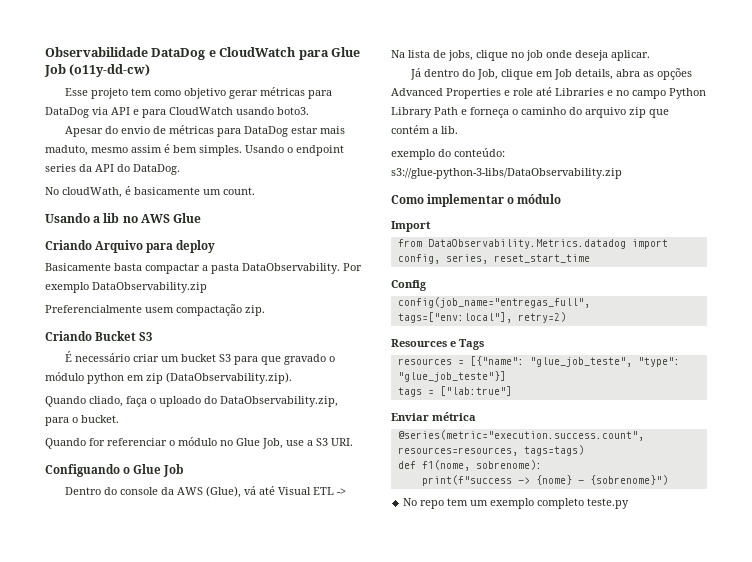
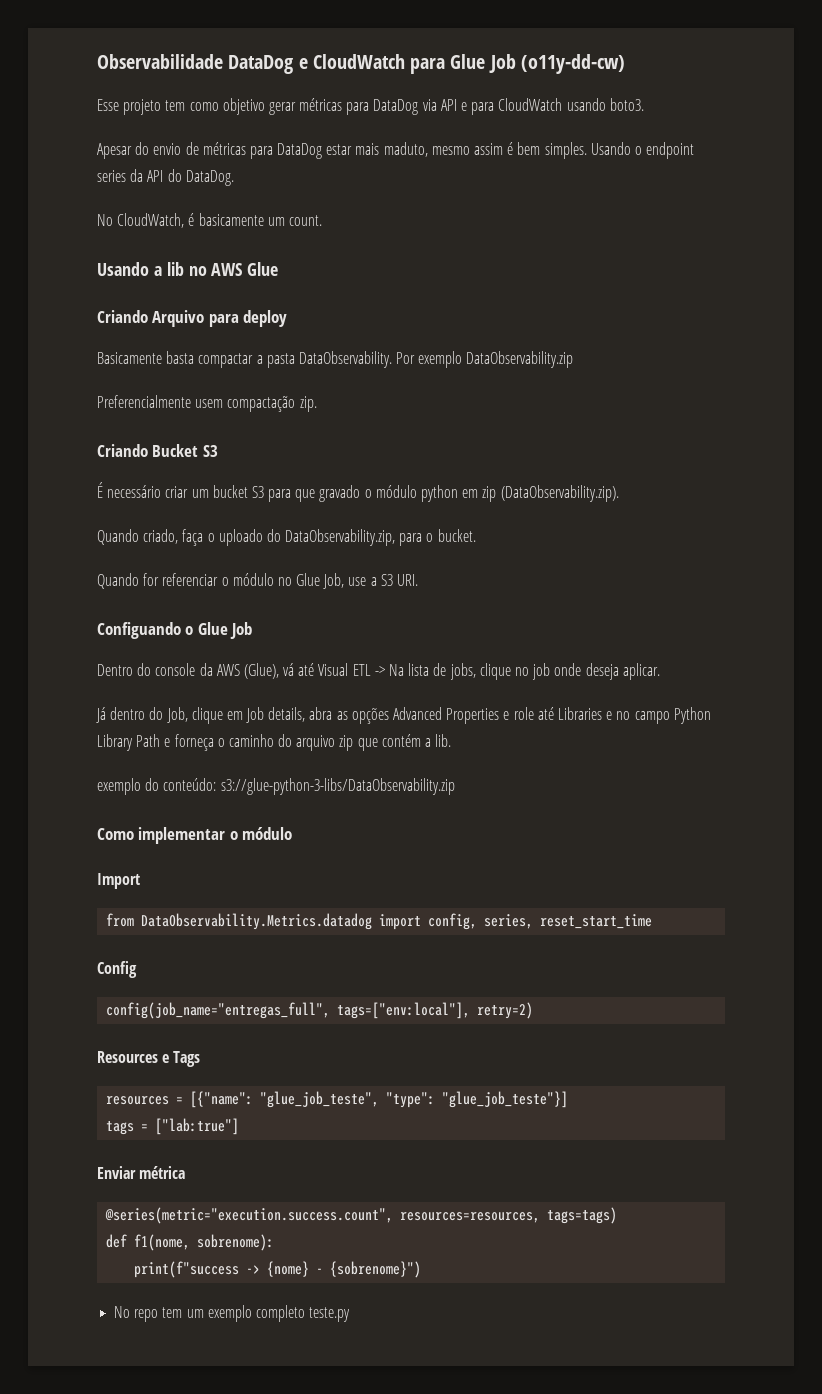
[62,187,122,198] cloudWath, -> [117,213,185,228] CloudWatch,
[89,396,123,407] cliado, -> [143,529,179,544] criado,

